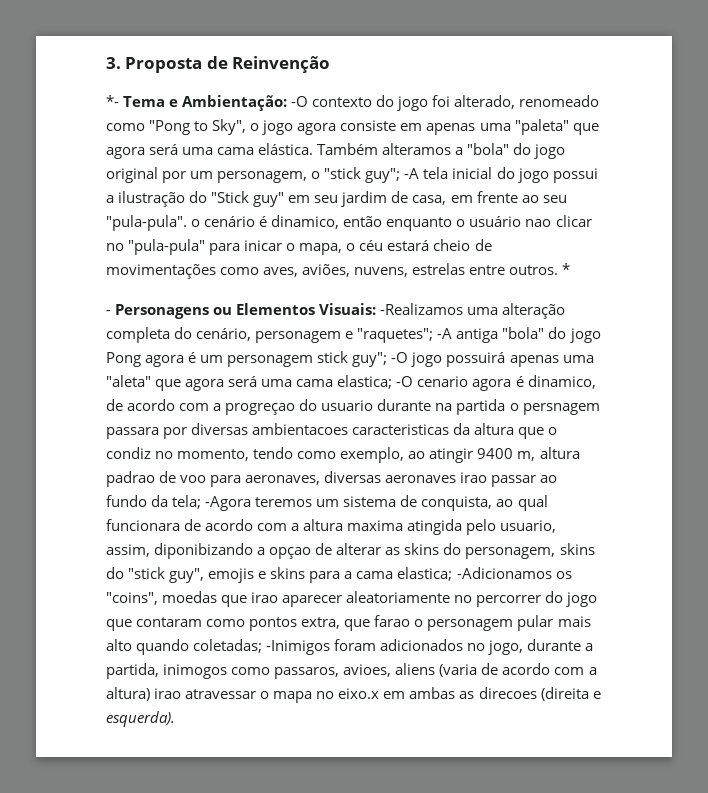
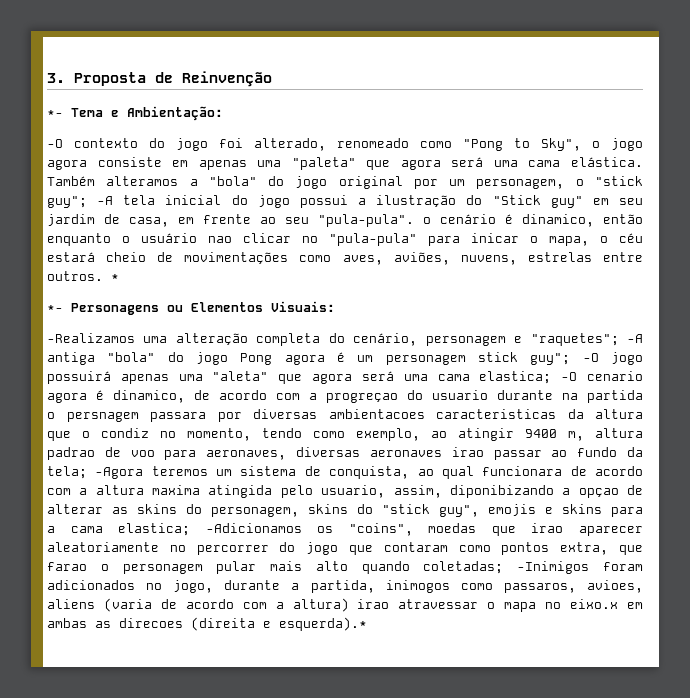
(288, 103) none -> (223, 113) //
[106,310,111,315] - -> [47,305,63,312] *-
(377, 309) none -> (335, 306) //
[106,711,175,727] esquerda). -> [279,617,367,631] esquerda).*

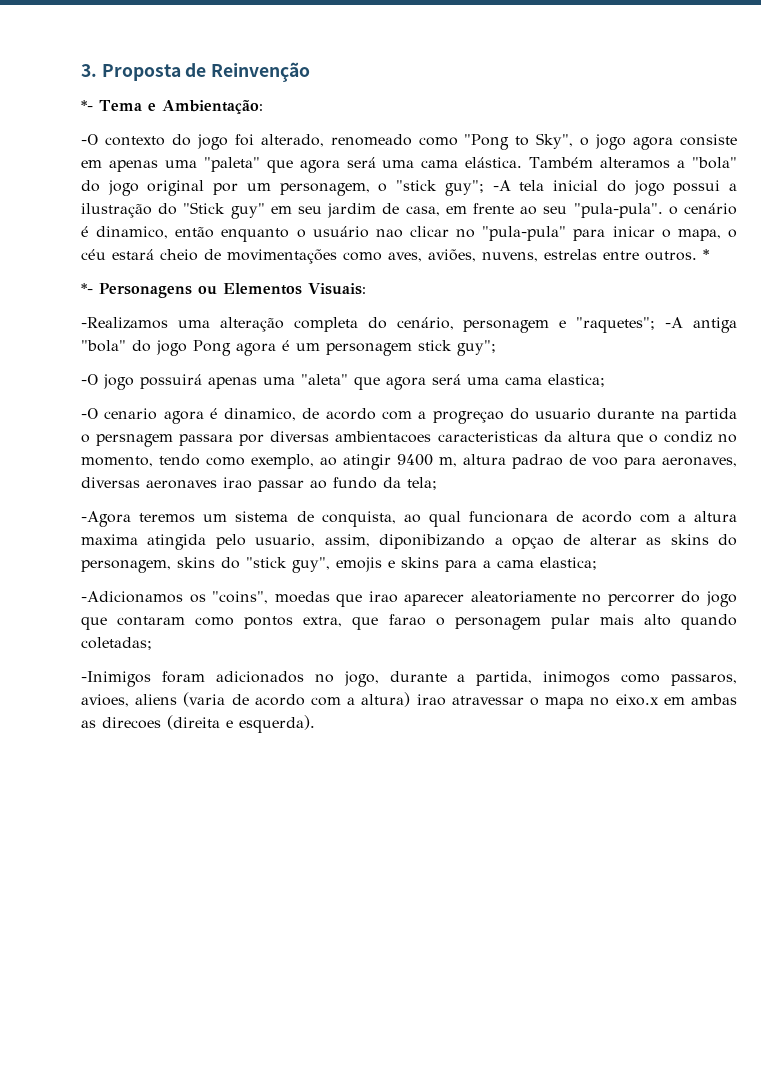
(571, 359) none -> (496, 348) //
(552, 377) none -> (605, 380) //
(87, 472) none -> (437, 483) //
(191, 529) none -> (597, 563) //
(504, 567) none -> (152, 643) //
[279,617,367,631] esquerda).* -> [239,715,315,733] esquerda).

